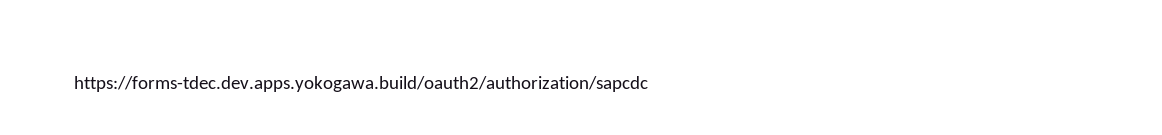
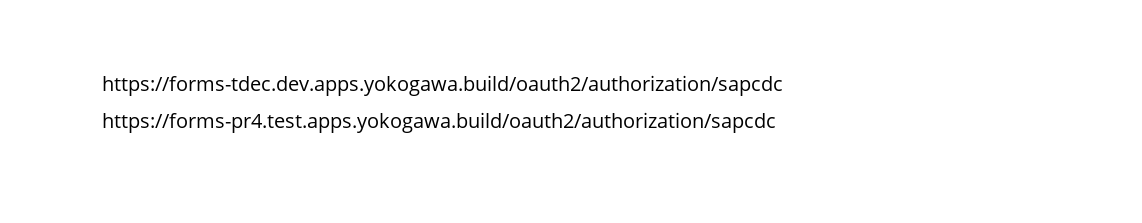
(648, 84) none -> [102,112,776,133] // https://forms-pr4.test.apps.yokogawa.build/oauth2/authorization/sapcdc

